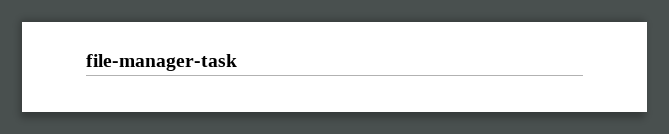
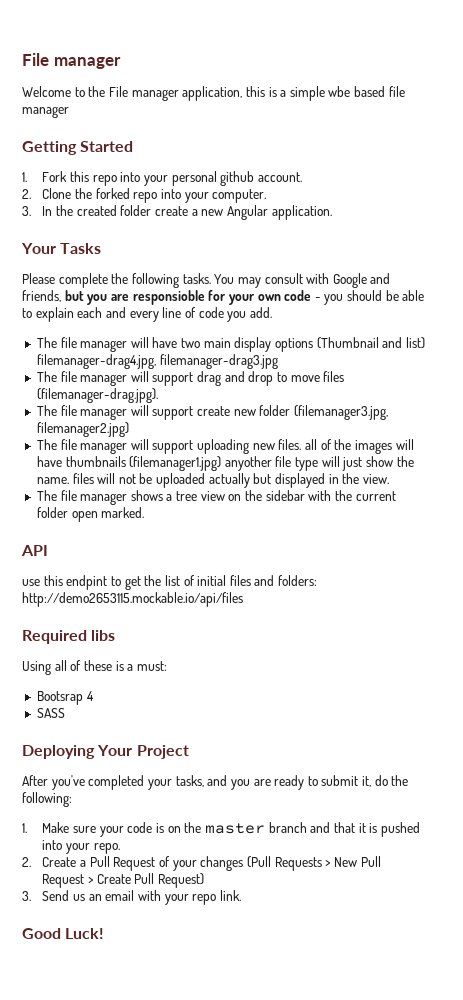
[86,54,237,71] file-manager-task -> [22,53,121,69] [22,86,405,101] [22,106,69,118] [22,141,134,155] [22,171,302,186] [22,188,267,203] [22,205,332,220] [21,243,102,254] [22,273,391,288] [22,290,425,305] [22,307,272,322] [36,337,425,352] [36,354,278,369] [36,371,345,386] [36,388,158,403] [36,405,389,420] [36,422,129,437] [36,439,414,454] [36,456,414,471] [36,473,389,488] [36,490,396,505] [36,507,145,522] [21,545,48,556] [22,575,318,590] [22,592,243,607] [22,630,116,644] [22,660,167,675] [36,691,94,705] [36,708,65,718] [22,745,189,759] [22,775,409,790] [22,792,72,807] [22,822,420,837] [42,840,120,854] [22,856,381,871] [42,873,205,888] [22,890,241,905] [22,928,105,939] File manager // Welcome to the File manager application, this is a simple wbe based file manager // Getting Started // 1. Fork this repo into your personal github account. // 2. Clone the forked repo into your computer. // 3. In the created folder create a new Angular application. // Your Tasks // Please complete the following tasks. You may consult with Google and friends, but you are responsioble for your own code - you should be able to explain each and every line of code you add. // The file manager will have two main display options (Thumbnail and list) filemanager-drag4.jpg, filemanager-drag3.jpg // The file manager will support drag and drop to move files (filemanager-drag.jpg). // The file manager will support create new folder (filemanager3.jpg, filemanager2.jpg) // The file manager will support uploading new files. all of the images will have thumbnails (filemanager1.jpg) anyother file type will just show the name. files will not be uploaded actually but displayed in the view. // The file manager shows a tree view on the sidebar with the current folder open marked. // API // use this endpint to get the list of initial files and folders: http://demo2653115.mockable.io/api/files // Required libs // Using all of these is a must: // Bootsrap 4 // SASS // Deploying Your Project // After you've completed your tasks, and you are ready to submit it, do the following: // 1. Make sure your code is on the master branch and that it is pushed into your repo. // 2. Create a Pull Request of your changes (Pull Requests > New Pull Request > Create Pull Request) // 3. Send us an email with your repo link. // Good Luck!

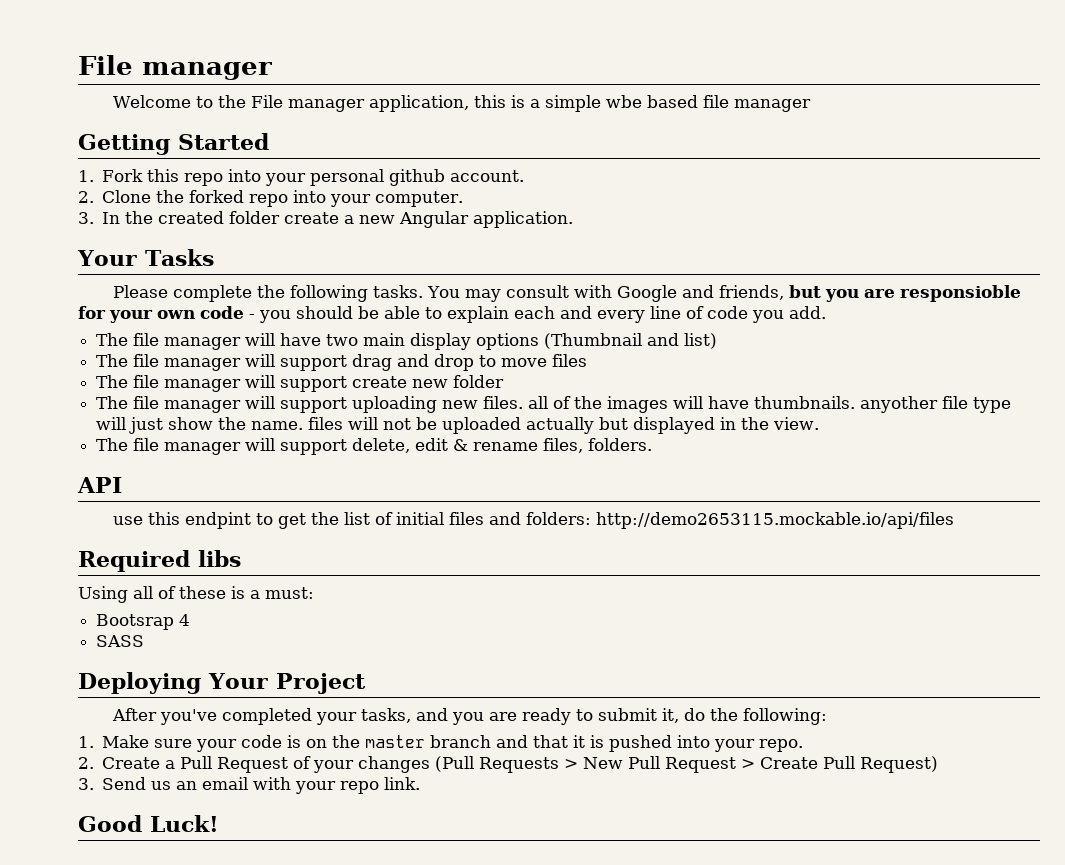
[36,354,278,369] filemanager-drag4.jpg, filemanager-drag3.jpg -> (718, 341) none
[36,388,158,403] (filemanager-drag.jpg). -> (588, 360) none
[294,405,389,420] [36,422,129,437] (filemanager3.jpg, filemanager2.jpg) -> (505, 381) none
[65,456,222,471] thumbnails (filemanager1.jpg) -> [754,396,856,409] thumbnails.
[130,490,396,501] [36,507,145,522] shows a tree view on the sidebar with the current folder open marked. -> [245,438,653,455] will support delete, edit & rename files, folders.

